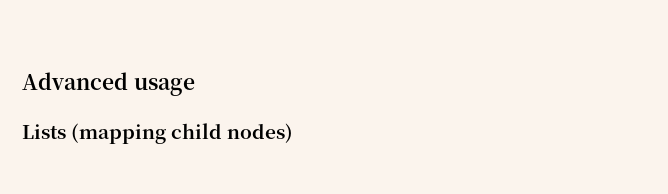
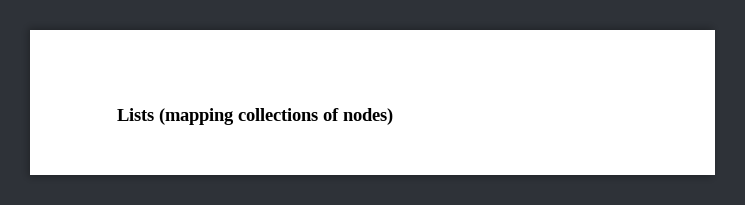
[22,72,195,96] [22,123,223,144] Advanced usage // Lists (mapping child -> [117,108,339,125] Lists (mapping collections of

